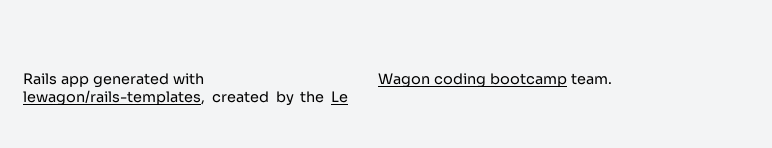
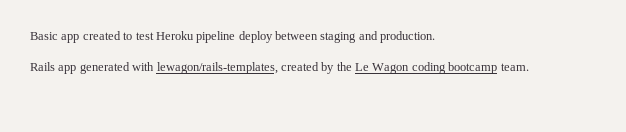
(23, 79) none -> [30,31,436,43] Basic app created to test Heroku pipeline deploy between staging and production. //

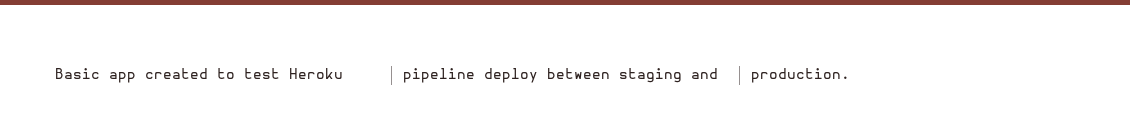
[30,62,529,74] // Rails app generated with lewagon/rails-templates, created by the Le Wagon coding bootcamp team. -> (850, 75) none

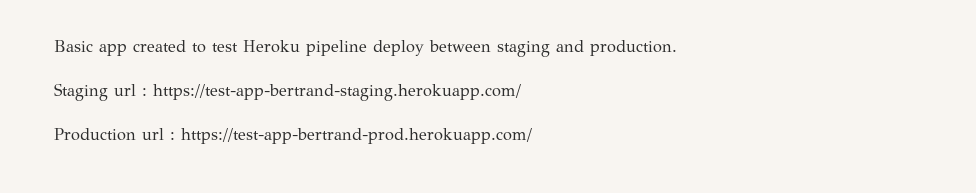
(850, 75) none -> [54,83,521,101] [54,128,532,144] // Staging url : https://test-app-bertrand-staging.herokuapp.com/ // Production url : https://test-app-bertrand-prod.herokuapp.com/

